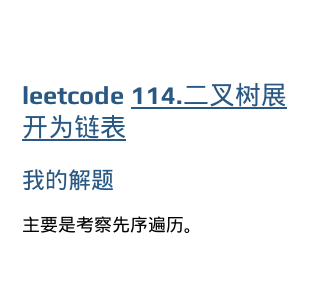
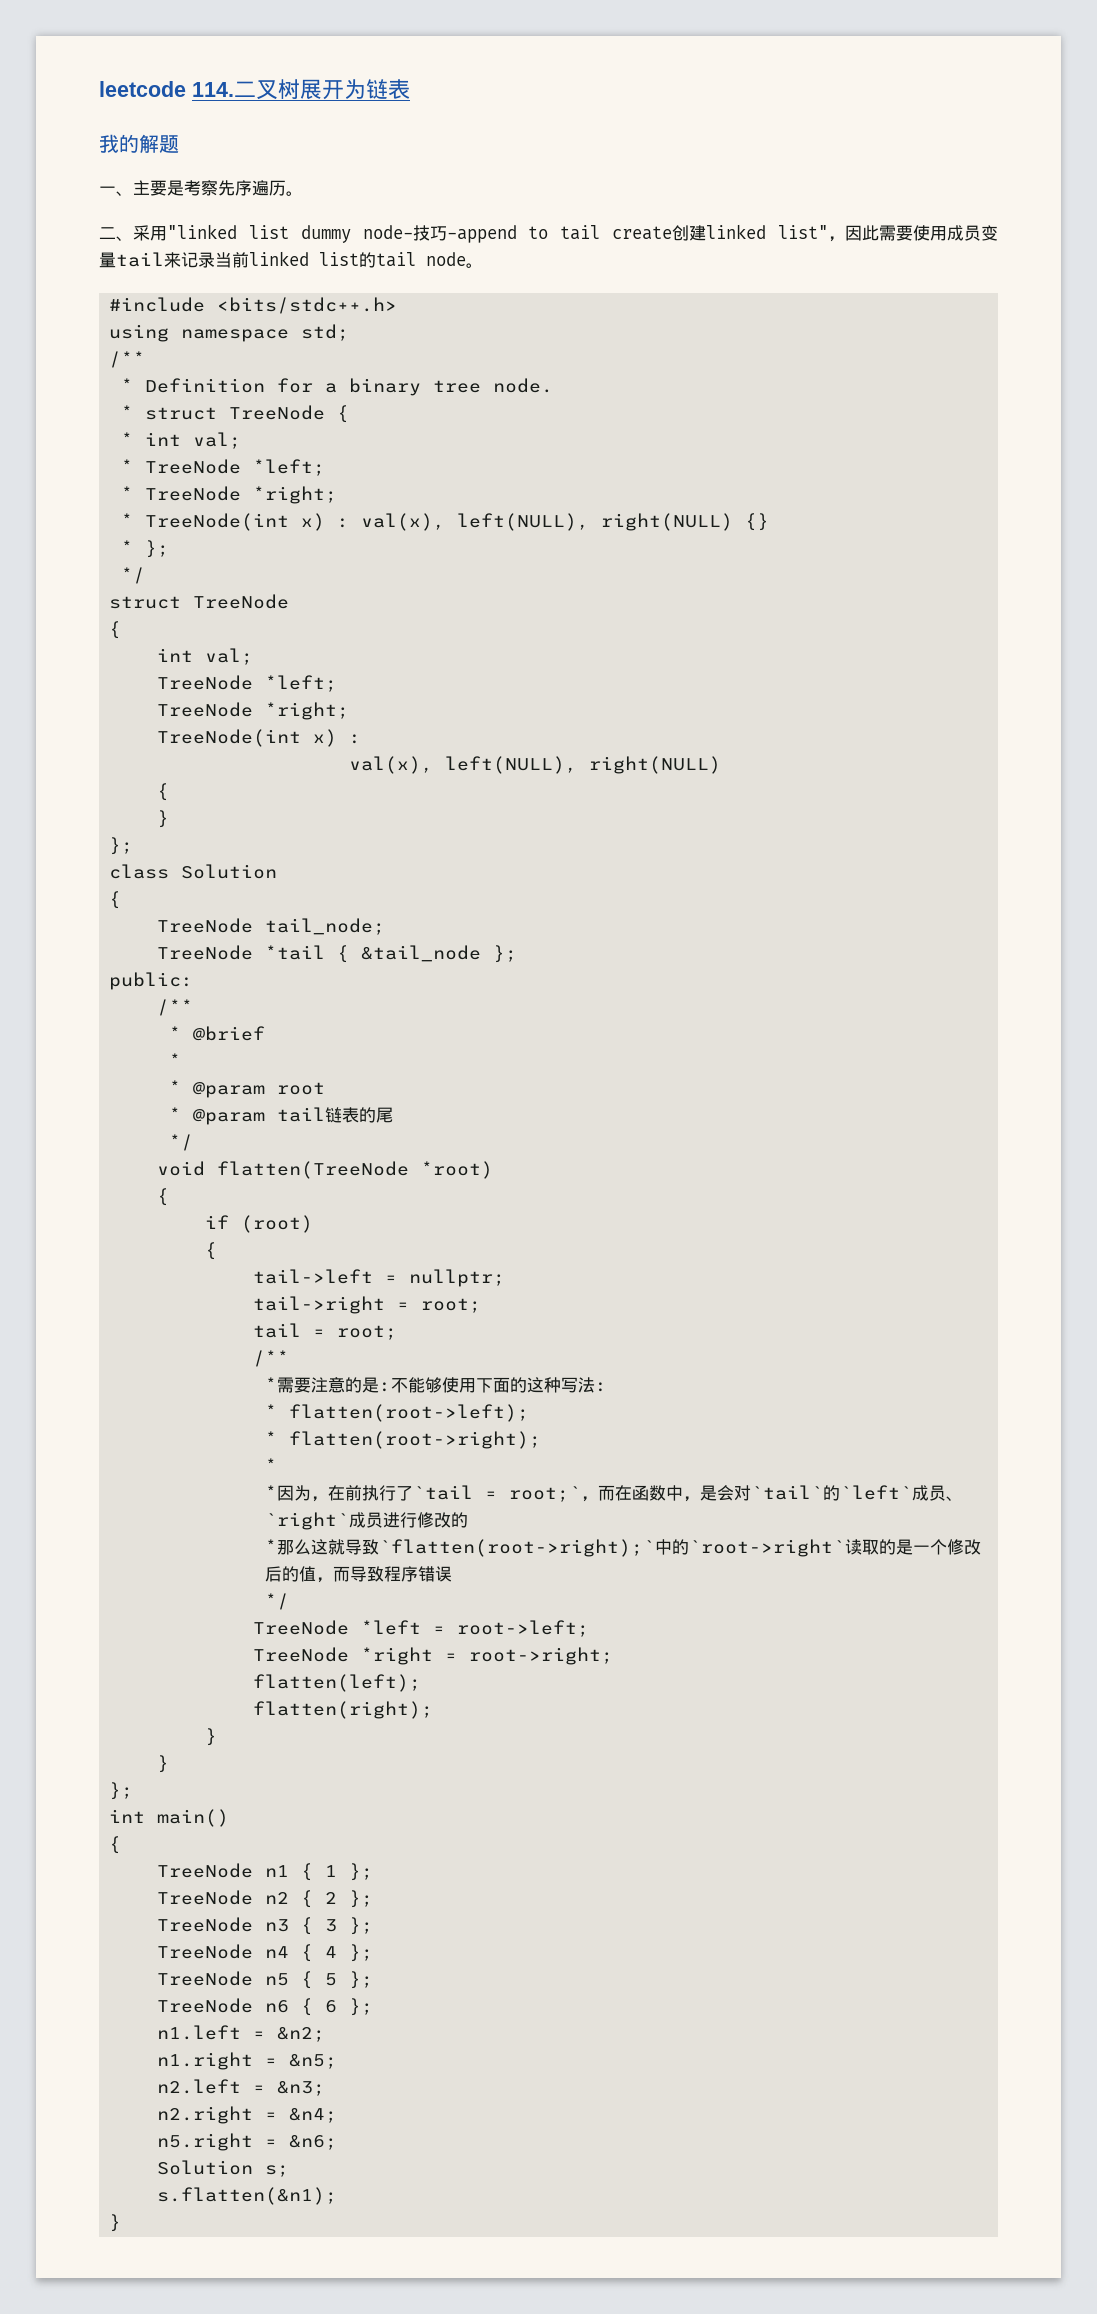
(114, 180) none -> [99,186,133,196] 一、
(202, 231) none -> [99,224,998,243] [99,251,483,268] [109,297,398,314] [109,324,350,342] [109,351,146,368] [121,378,554,396] [121,405,350,423] [121,432,242,449] [121,459,326,476] [121,486,338,504] [121,513,770,531] [121,540,170,558] [121,567,146,584] [109,594,290,609] [109,621,122,639] [157,648,254,665] [157,675,338,692] [157,702,350,720] [157,729,362,747] [349,756,722,774] [157,783,170,801] [157,810,170,828] [109,837,134,855] [109,864,278,879] [109,891,122,909] [157,918,386,935] [157,945,518,963] [109,972,194,990] [157,999,194,1016] [169,1026,266,1041] [169,1053,182,1067] [169,1080,326,1098] [169,1107,394,1125] [169,1134,194,1151] [157,1161,494,1179] [157,1188,170,1206] [205,1215,314,1233] [205,1242,218,1260] [253,1269,506,1287] [253,1296,482,1314] [253,1323,398,1340] [253,1350,290,1367] [265,1377,608,1393] [265,1404,530,1422] [265,1431,542,1449] [265,1458,278,1472] [265,1485,964,1502] [265,1512,469,1530] [265,1539,982,1557] [265,1566,453,1583] [265,1593,290,1610] [253,1620,590,1637] [253,1647,614,1665] [253,1674,422,1692] [253,1701,434,1719] [205,1728,218,1746] [157,1755,170,1773] [109,1782,134,1800] [109,1809,230,1827] [109,1836,122,1854] [157,1863,374,1881] [157,1890,374,1908] [157,1917,374,1935] [157,1944,374,1962] [157,1971,374,1989] [157,1998,374,2016] [157,2025,326,2042] [157,2052,338,2070] [157,2079,326,2096] [157,2106,338,2124] [157,2133,338,2151] [157,2160,290,2177] [157,2187,338,2205] [109,2214,122,2232] // 二、采用"linked list dummy node-技巧-append to tail create创建linked list"，因此需要使用成员变量tail来记录当前linked list的tail node。 // #include <bits/stdc++.h> // using namespace std; // /** // * Definition for a binary tree node. // * struct TreeNode { // * int val; // * TreeNode *left; // * TreeNode *right; // * TreeNode(int x) : val(x), left(NULL), right(NULL) {} // * }; // */ // struct TreeNode // { // int val; // TreeNode *left; // TreeNode *right; // TreeNode(int x) : // val(x), left(NULL), right(NULL) // { // } // }; // class Solution // { // TreeNode tail_node; // TreeNode *tail { &tail_node }; // public: // /** // * @brief // * // * @param root // * @param tail链表的尾 // */ // void flatten(TreeNode *root) // { // if (root) // { // tail->left = nullptr; // tail->right = root; // tail = root; // /** // *需要注意的是:不能够使用下面的这种写法: // * flatten(root->left); // * flatten(root->right); // * // *因为，在前执行了`tail = root;`，而在函数中，是会对`tail`的`left`成员、`right`成员进行修改的 // *那么这就导致`flatten(root->right);`中的`root->right`读取的是一个修改后的值，而导致程序错误 // */ // TreeNode *left = root->left; // TreeNode *right = root->right; // flatten(left); // flatten(right); // } // } // }; // int main() // { // TreeNode n1 { 1 }; // TreeNode n2 { 2 }; // TreeNode n3 { 3 }; // TreeNode n4 { 4 }; // TreeNode n5 { 5 }; // TreeNode n6 { 6 }; // n1.left = &n2; // n1.right = &n5; // n2.left = &n3; // n2.right = &n4; // n5.right = &n6; // Solution s; // s.flatten(&n1); // }

